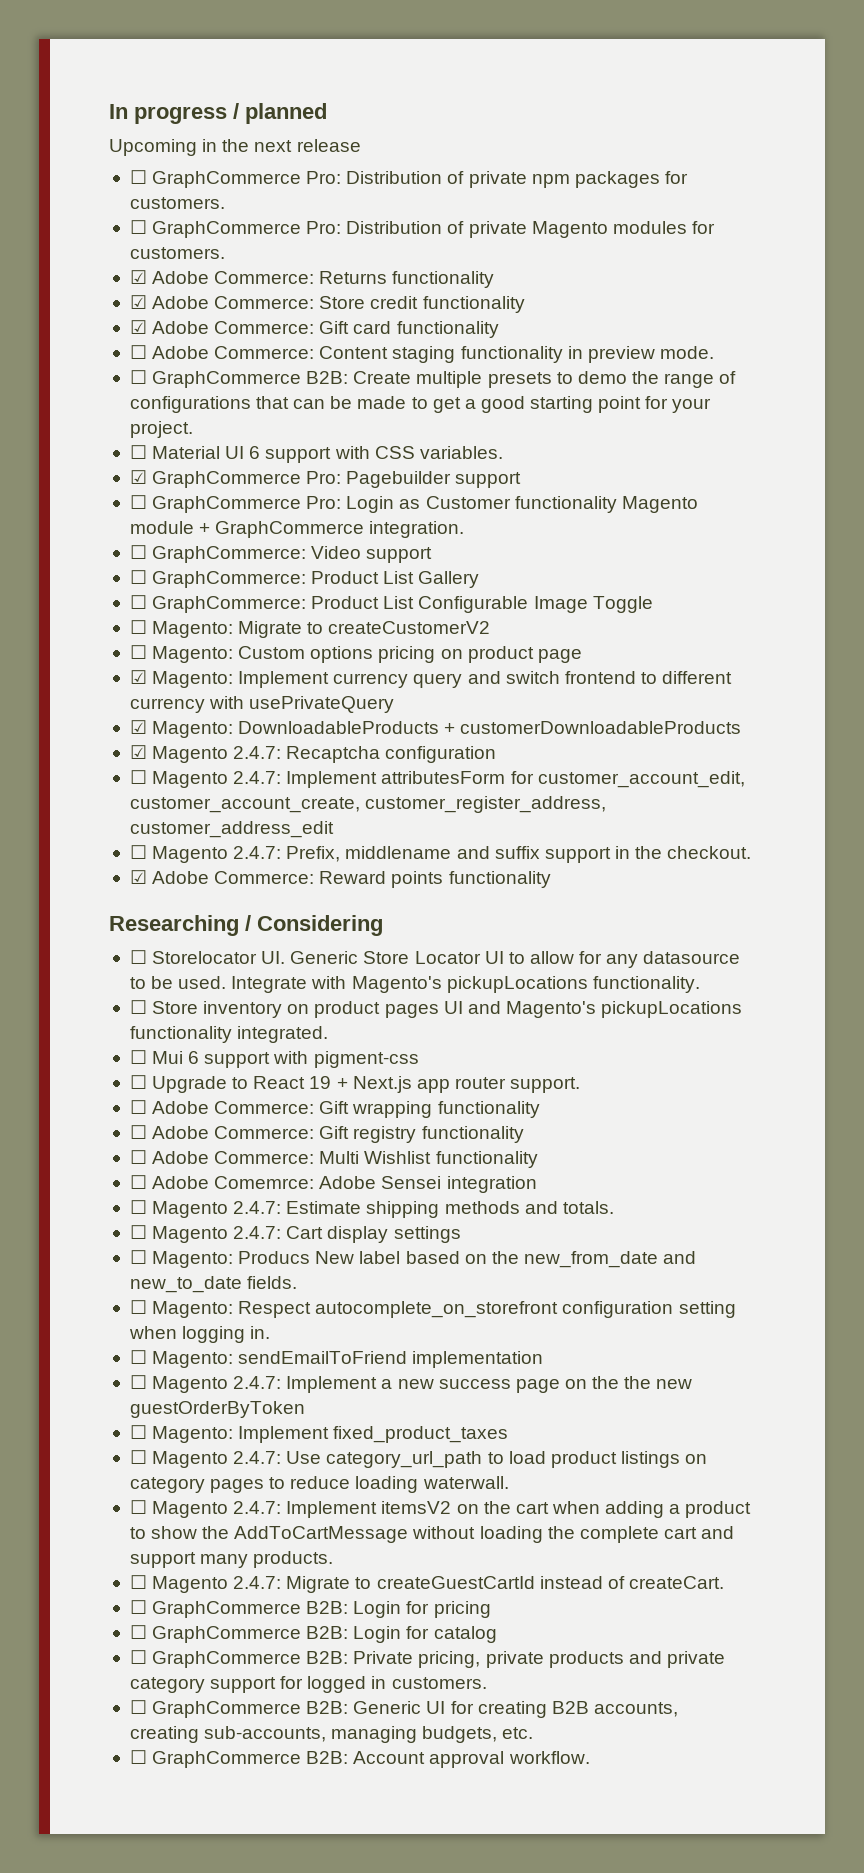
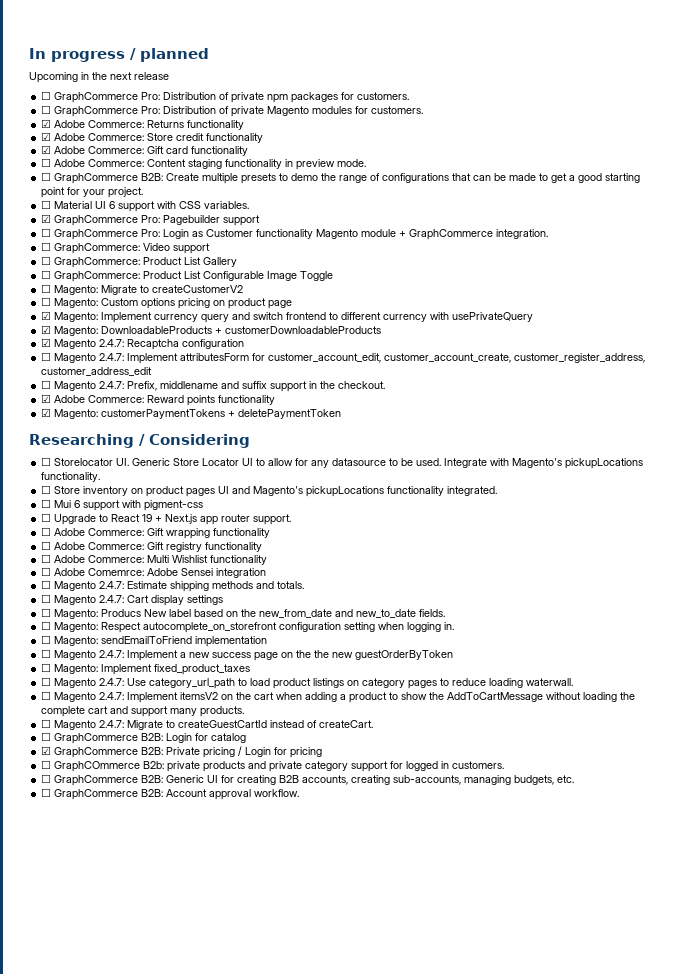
(551, 879) none -> [41,408,342,419] // ☑ Magento: customerPaymentTokens + deletePaymentToken
[433,1601,491,1618] [129,1625,497,1643] [129,1650,481,1668] pricing // ☐ GraphCommerce B2B: Login for catalog // ☐ GraphCommerce B2B: Private pricing, -> [211,733,247,743] [41,746,323,758] [41,760,165,772] catalog // ☑ GraphCommerce B2B: Private pricing / Login for pricing // ☐ GraphCOmmerce B2b:

